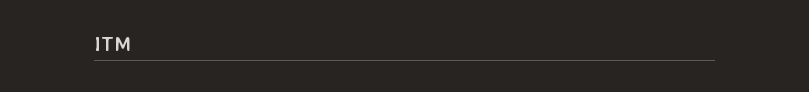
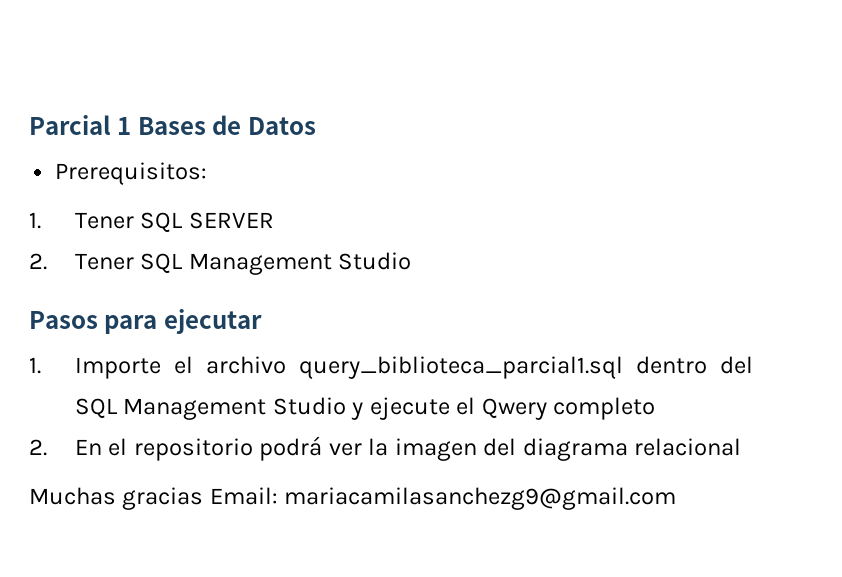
[94,37,131,51] ITM -> [29,115,316,135] [55,162,208,185] [29,212,274,233] [29,252,412,275] [29,309,262,334] [29,356,753,379] [74,397,656,420] [29,436,742,461] [29,487,677,510] Parcial 1 Bases de Datos // Prerequisitos: // 1. Tener SQL SERVER // 2. Tener SQL Management Studio // Pasos para ejecutar // 1. Importe el archivo query_biblioteca_parcial1.sql dentro del SQL Management Studio y ejecute el Qwery completo // 2. En el repositorio podrá ver la imagen del diagrama relacional // Muchas gracias Email: mariacamilasanchezg9@gmail.com

